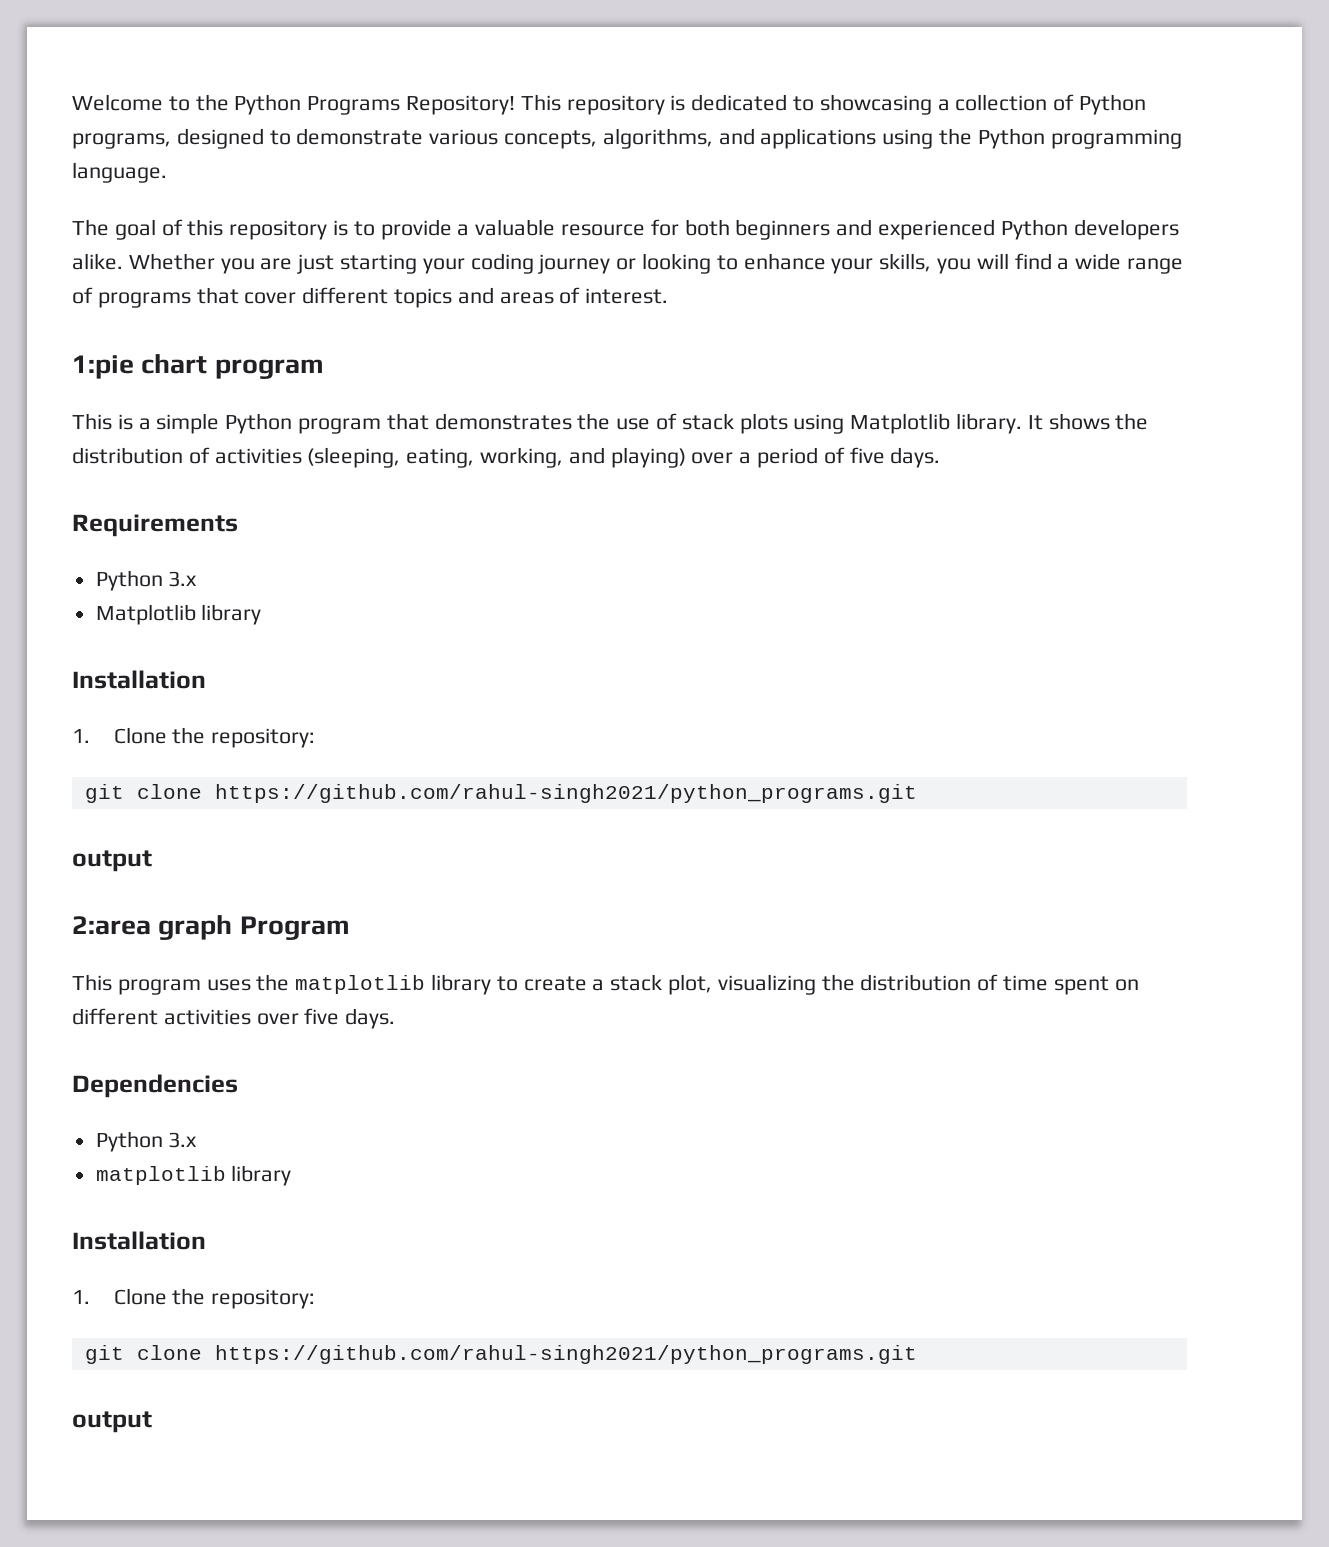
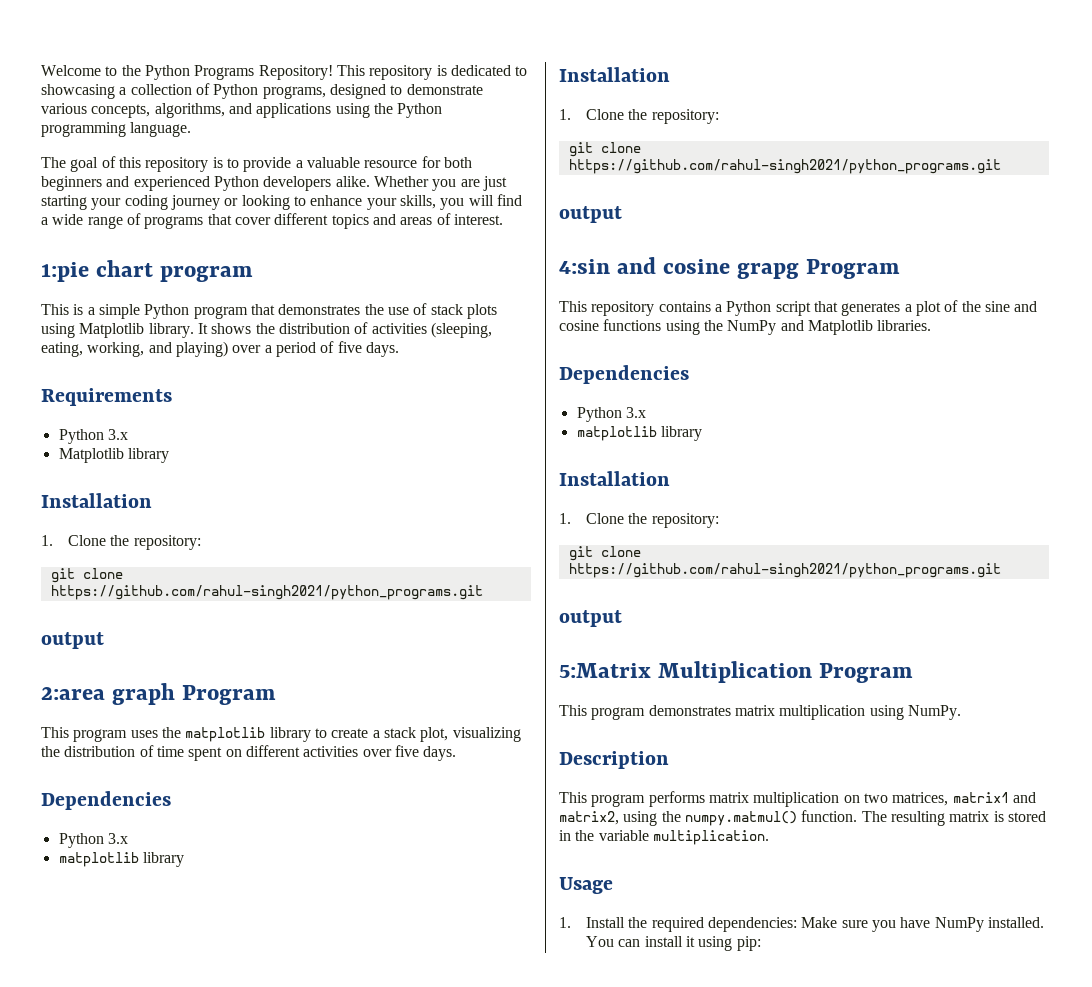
(152, 1422) none -> [559,257,900,279] [559,300,1038,316] [559,319,932,335] [559,365,689,384] [576,407,646,422] [576,426,702,441] [559,471,670,486] [559,513,719,528] [568,546,641,561] [568,563,1001,578] [559,610,622,627] [559,661,913,683] [559,705,961,720] [559,751,669,769] [559,791,1036,807] [559,810,1046,826] [559,830,769,845] [559,877,613,894] [559,917,1044,932] [586,936,761,951] // 4:sin and cosine grapg Program // This repository contains a Python script that generates a plot of the sine and cosine functions using the NumPy and Matplotlib libraries. // Dependencies // Python 3.x // matplotlib library // Installation // 1. Clone the repository: // git clone https://github.com/rahul-singh2021/python_programs.git // output // 5:Matrix Multiplication Program // This program demonstrates matrix multiplication using NumPy. // Description // This program performs matrix multiplication on two matrices, matrix1 and matrix2, using the numpy.matmul() function. The resulting matrix is stored in the variable multiplication. // Usage // 1. Install the required dependencies: Make sure you have NumPy installed. You can install it using pip:

